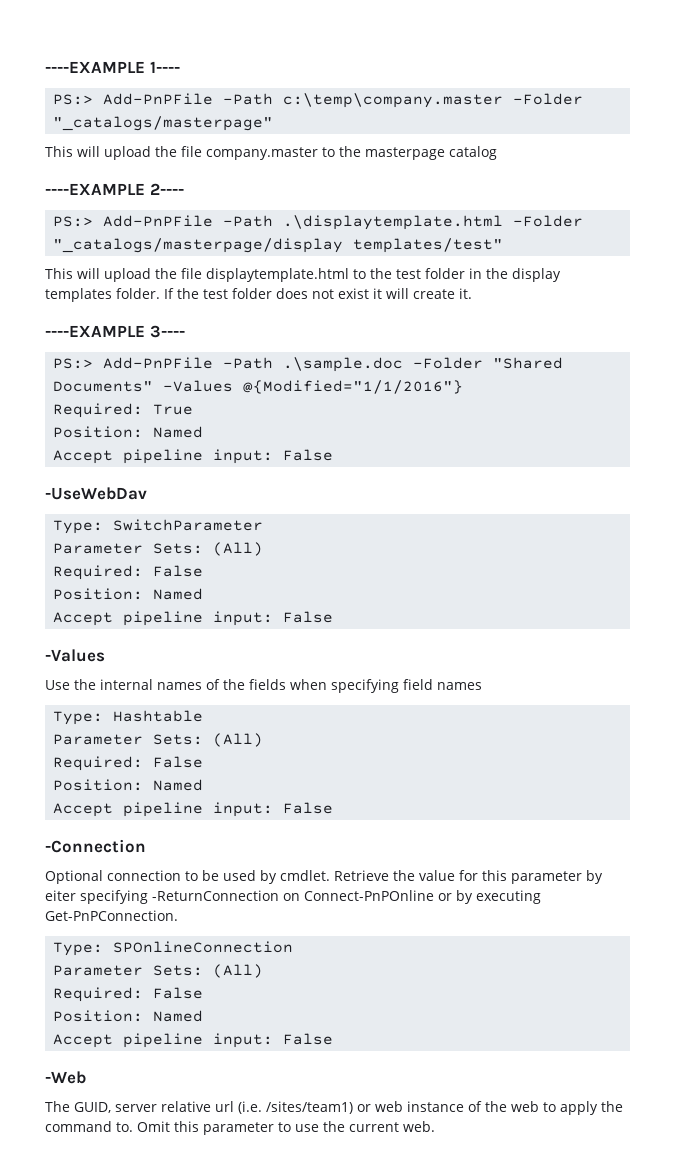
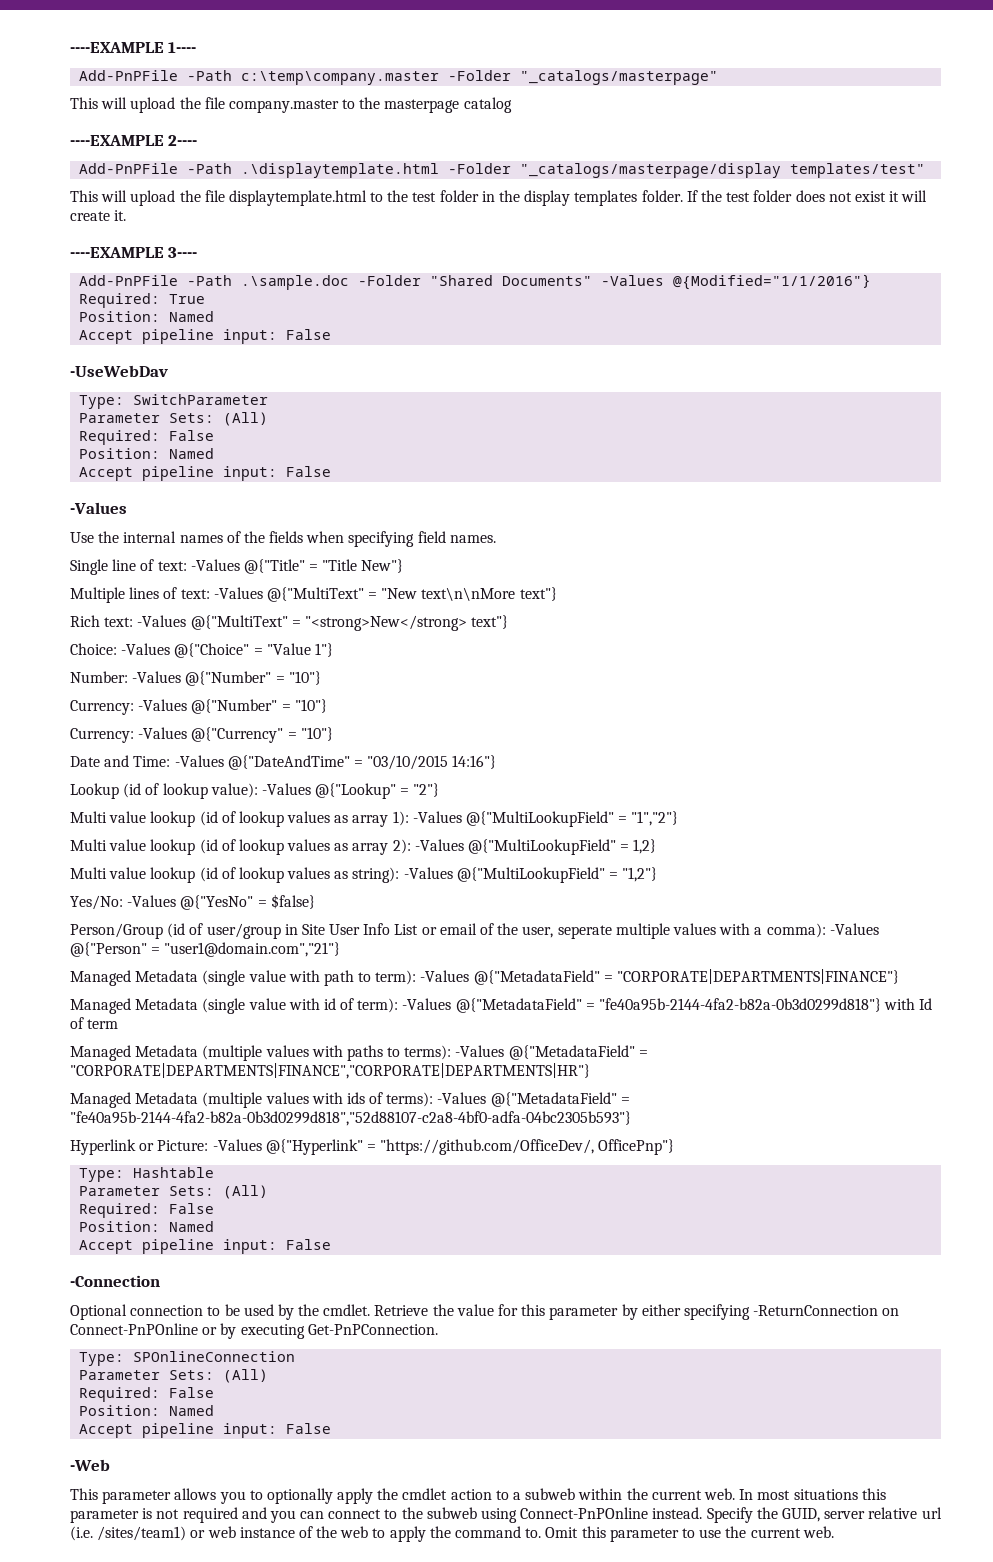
[53,94,94,105] PS:> -> (197, 47) none
[53,216,94,227] PS:> -> (198, 140) none
[53,358,94,369] PS:> -> (198, 252) none
[437,682,482,690] names -> [449,535,496,543] [70,559,404,575] [70,587,557,603] [70,615,509,631] [70,643,333,658] [70,671,321,686] [70,699,327,715] [70,727,333,743] [70,755,497,770] [70,783,440,799] [70,811,679,827] [70,839,657,855] [70,867,658,883] [70,894,315,910] [70,923,879,939] [70,942,341,957] [70,969,900,986] [70,998,933,1014] [70,1017,119,1029] [70,1045,648,1061] [70,1063,590,1079] [70,1092,630,1108] [70,1111,631,1126] [70,1139,675,1155] names. // Single line of text: -Values @{"Title" = "Title New"} // Multiple lines of text: -Values @{"MultiText" = "New text\n\nMore text"} // Rich text: -Values @{"MultiText" = "<strong>New</strong> text"} // Choice: -Values @{"Choice" = "Value 1"} // Number: -Values @{"Number" = "10"} // Currency: -Values @{"Number" = "10"} // Currency: -Values @{"Currency" = "10"} // Date and Time: -Values @{"DateAndTime" = "03/10/2015 14:16"} // Lookup (id of lookup value): -Values @{"Lookup" = "2"} // Multi value lookup (id of lookup values as array 1): -Values @{"MultiLookupField" = "1","2"} // Multi value lookup (id of lookup values as array 2): -Values @{"MultiLookupField" = 1,2} // Multi value lookup (id of lookup values as string): -Values @{"MultiLookupField" = "1,2"} // Yes/No: -Values @{"YesNo" = $false} // Person/Group (id of user/group in Site User Info List or email of the user, seperate multiple values with a comma): -Values @{"Person" = "user1@domain.com","21"} // Managed Metadata (single value with path to term): -Values @{"MetadataField" = "CORPORATE|DEPARTMENTS|FINANCE"} // Managed Metadata (single value with id of term): -Values @{"MetadataField" = "fe40a95b-2144-4fa2-b82a-0b3d0299d818"} with Id of term // Managed Metadata (multiple values with paths to terms): -Values @{"MetadataField" = "CORPORATE|DEPARTMENTS|FINANCE","CORPORATE|DEPARTMENTS|HR"} // Managed Metadata (multiple values with ids of terms): -Values @{"MetadataField" = "fe40a95b-2144-4fa2-b82a-0b3d0299d818","52d88107-c2a8-4bf0-adfa-04bc2305b593"} // Hyperlink or Picture: -Values @{"Hyperlink" = "https://github.com/OfficeDev/, OfficePnp"}
(277, 877) none -> [298,1304,320,1316] the
[45,890,76,901] eiter -> [641,1304,681,1316] either
[45,1101,70,1112] The -> [70,1488,886,1504] [70,1507,778,1523] This parameter allows you to optionally apply the cmdlet action to a subweb within the current web. In most situations this parameter is not required and you can connect to the subweb using Connect-PnPOnline instead. Specify the

